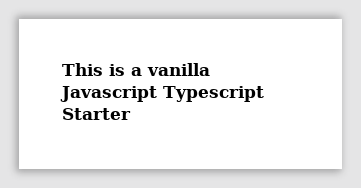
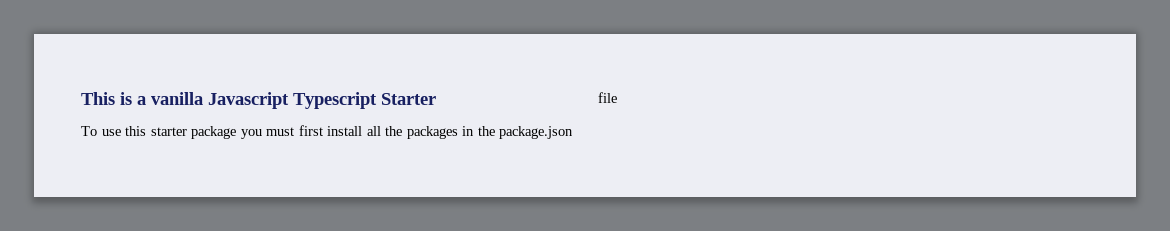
(131, 114) none -> [81,125,573,139] [598,92,617,103] // To use this starter package you must first install all the packages in the package.json file

